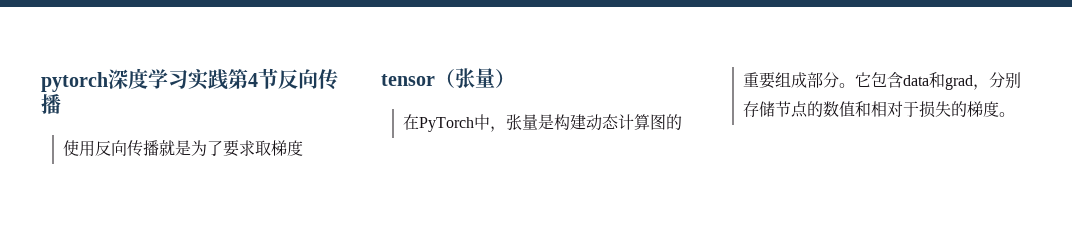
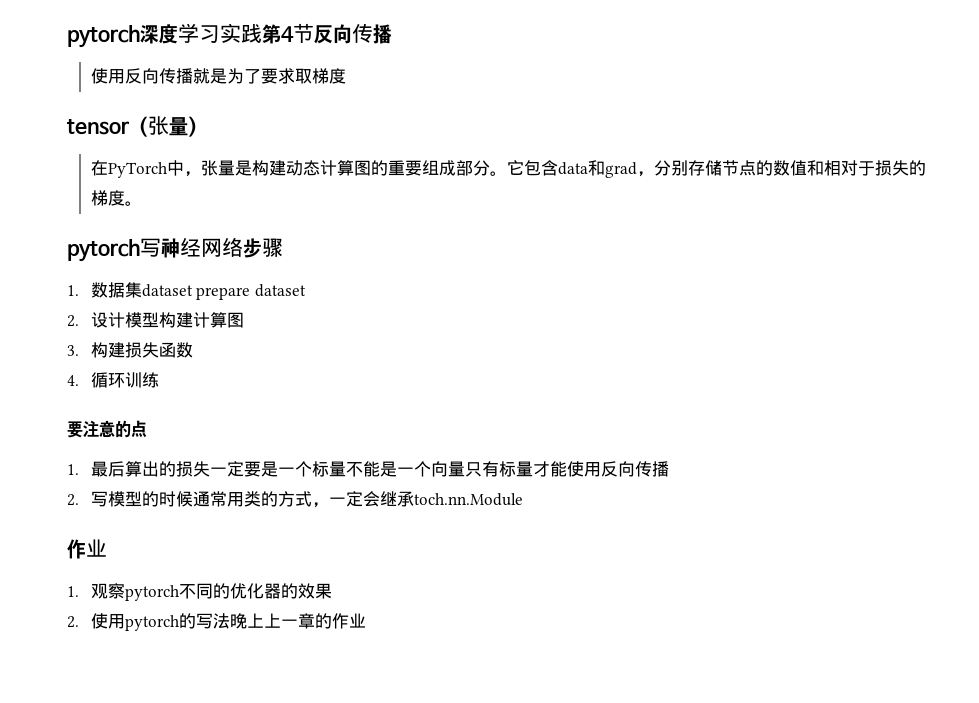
(1015, 114) none -> [67,237,283,262] [67,282,306,300] [67,312,244,328] [67,342,193,358] [67,372,159,388] [67,420,147,438] [67,461,669,477] [67,491,523,508] [67,539,107,559] [67,583,332,601] [67,613,366,631] // pytorch写神经网络步骤 // 1.数据集dataset prepare dataset // 2.设计模型构建计算图 // 3.构建损失函数 // 4.循环训练 // 要注意的点 // 1.最后算出的损失一定要是一个标量不能是一个向量只有标量才能使用反向传播 // 2.写模型的时候通常用类的方式，一定会继承toch.nn.Module // 作业 // 1.观察pytorch不同的优化器的效果 // 2.使用pytorch的写法晚上上一章的作业

